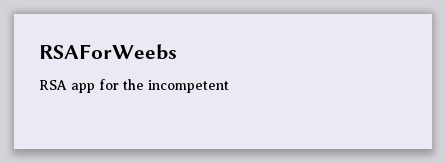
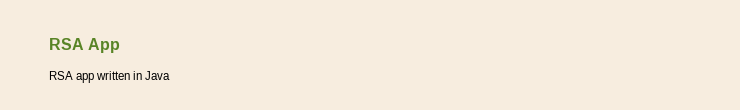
[39,44,177,60] RSAForWeebs -> [49,38,121,53] RSA App
[99,79,229,93] for the incompetent -> [96,71,171,80] written in Java

